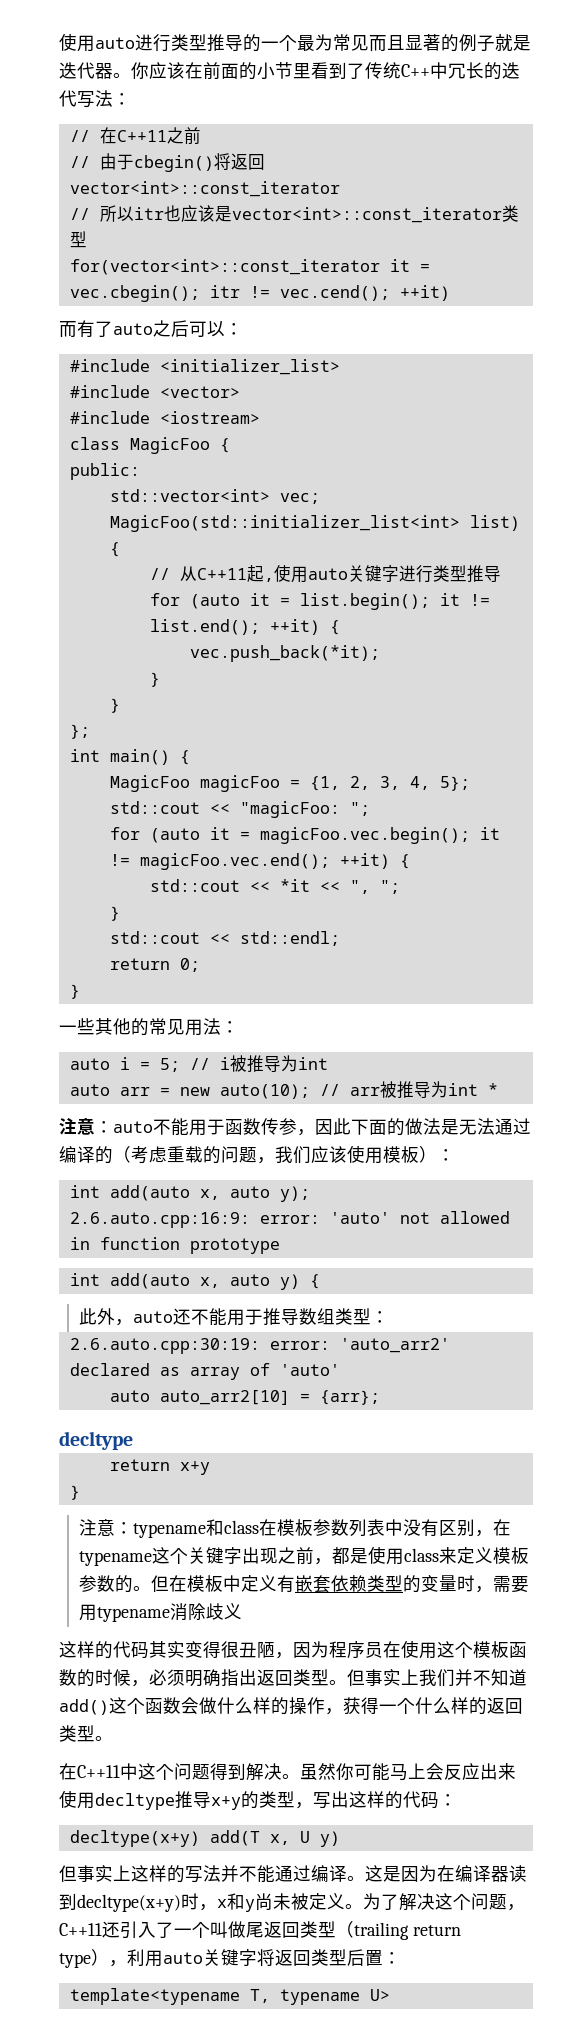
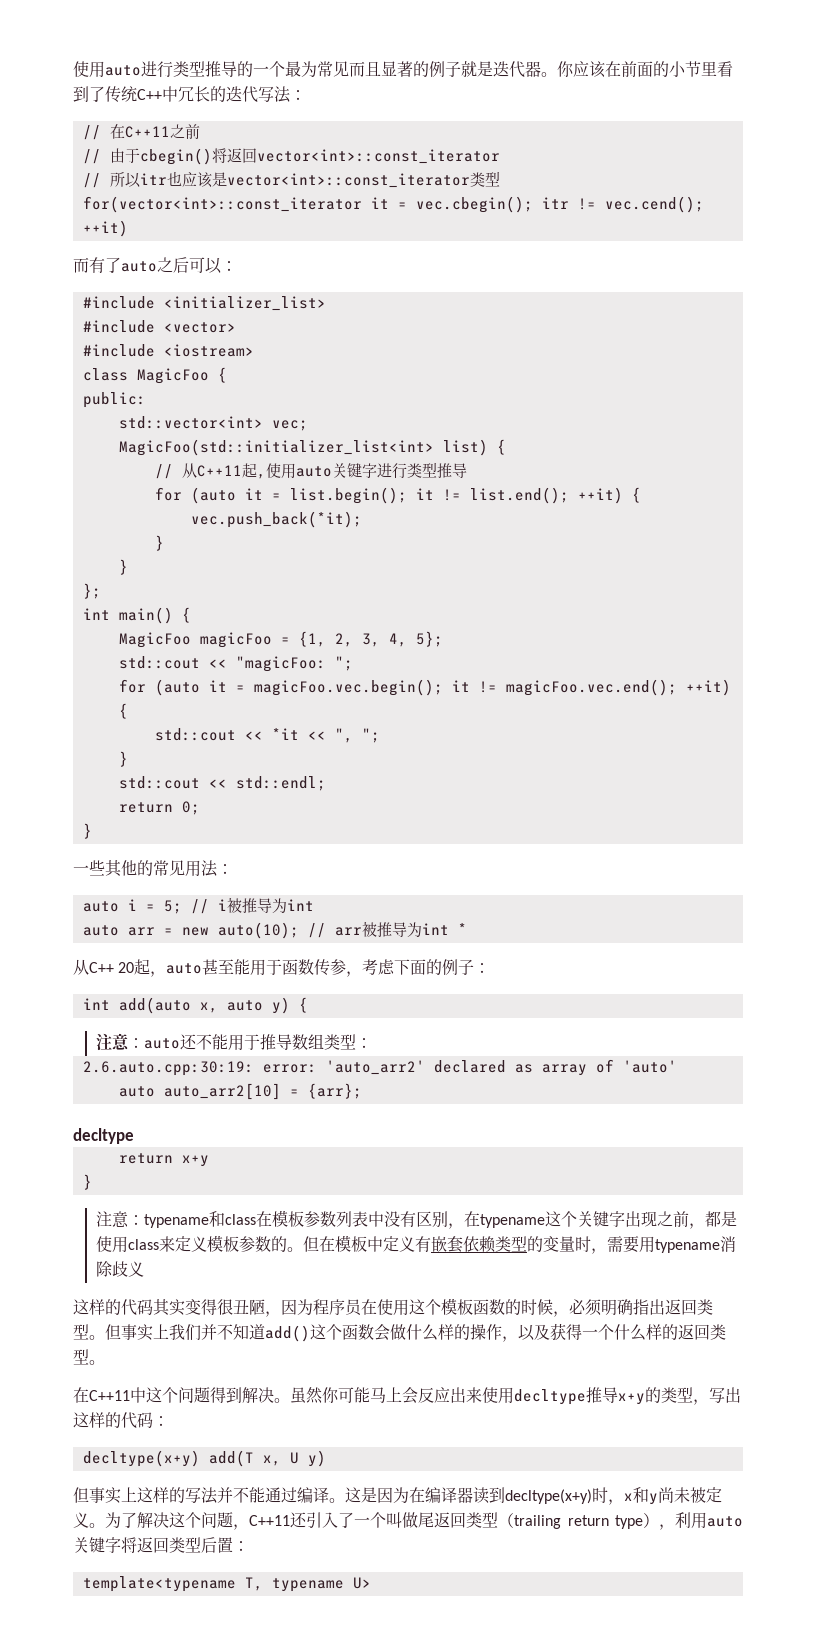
[59,1118,531,1136] [59,1145,455,1164] [69,1185,310,1202] [69,1211,510,1228] [69,1237,280,1254] 注意：auto不能用于函数传参，因此下面的做法是无法通过编译的（考虑重载的问题，我们应该使用模板）： // int add(auto x, auto y); // 2.6.auto.cpp:16:9: error: 'auto' not allowed in function prototype -> [73,959,491,977] 从C++ 20起，auto甚至能用于函数传参，考虑下面的例子：
[78,1308,133,1326] 此外， -> [95,1033,144,1051] 注意：
(343, 1711) none -> [518,1324,550,1341] 以及

